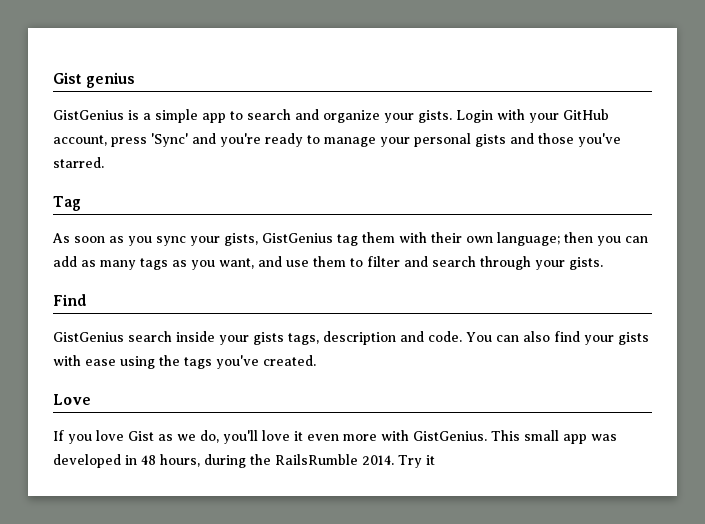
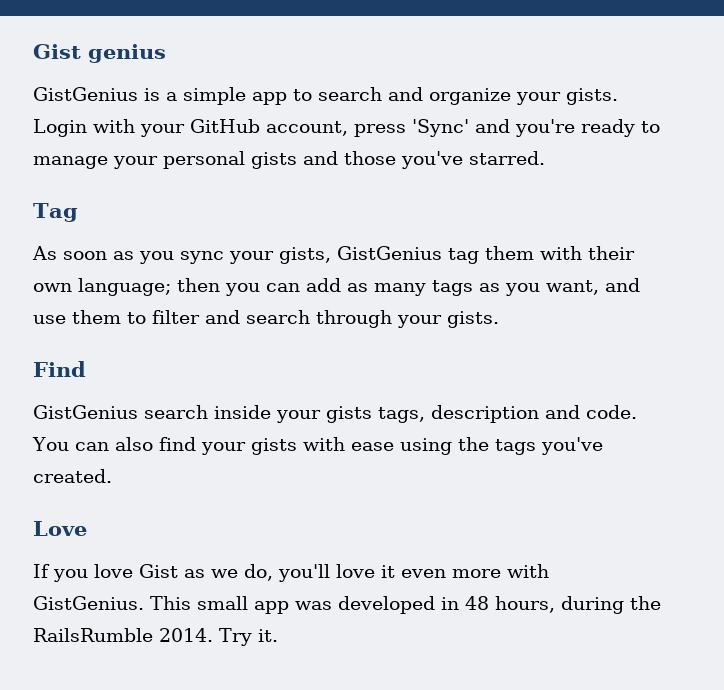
[426,455,435,465] it -> [258,629,278,642] it.

